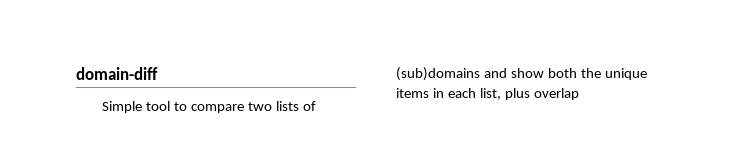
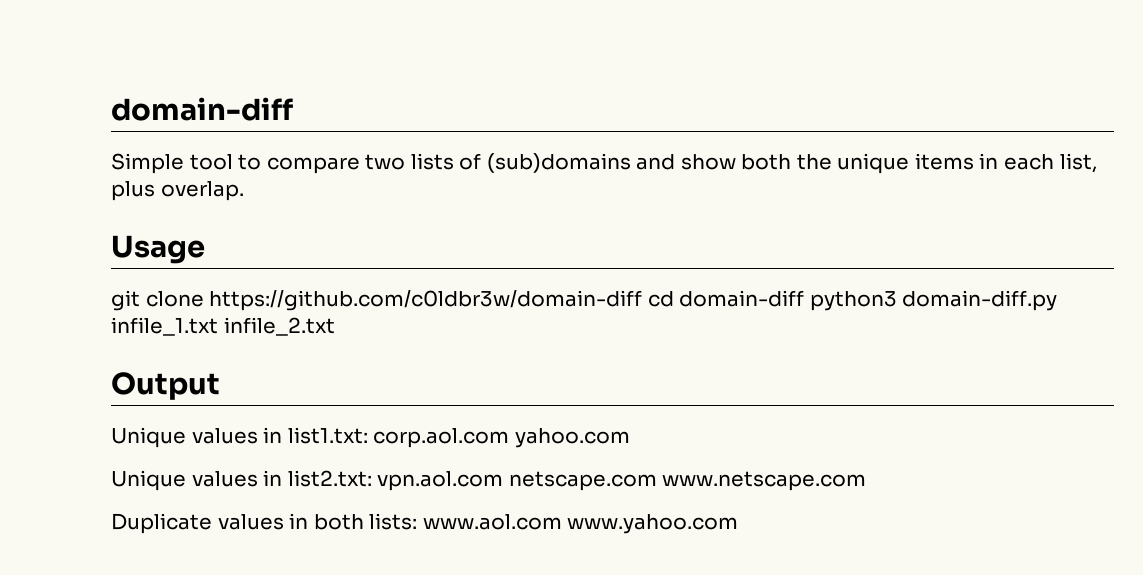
[533,88,579,100] overlap -> [160,181,244,201] [111,235,205,264] [111,290,1058,311] [111,317,335,336] [111,372,220,400] [111,427,630,448] [111,470,867,491] [111,513,739,534] overlap. // Usage // git clone https://github.com/c0ldbr3w/domain-diff cd domain-diff python3 domain-diff.py infile_1.txt infile_2.txt // Output // Unique values in list1.txt: corp.aol.com yahoo.com // Unique values in list2.txt: vpn.aol.com netscape.com www.netscape.com // Duplicate values in both lists: www.aol.com www.yahoo.com

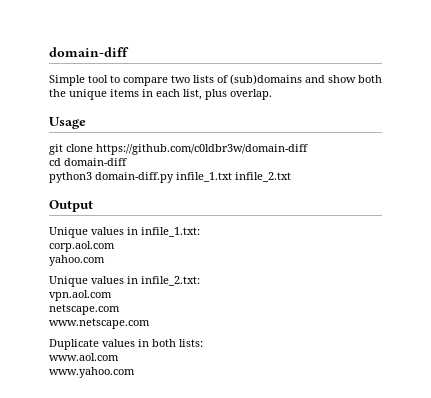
(643, 300) none -> (308, 149) //
(805, 298) none -> (127, 162) //
[287,427,368,444] list1.txt: -> [141,227,200,237] infile_1.txt: //
(510, 438) none -> (115, 246) //
[287,470,372,487] list2.txt: -> [141,276,200,286] infile_2.txt: //
(504, 481) none -> (112, 295) //
(657, 481) none -> (120, 309) //
(418, 521) none -> (203, 343) //
(562, 522) none -> (119, 357) //

